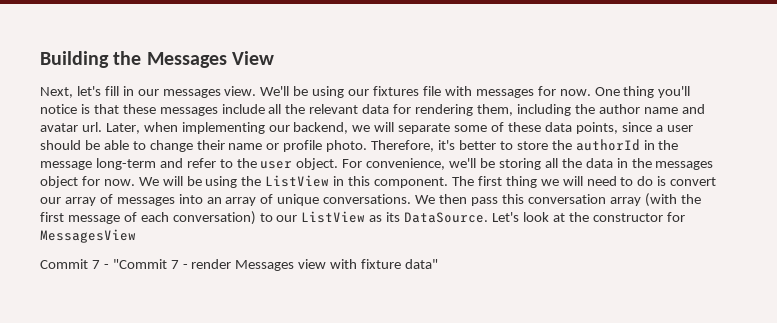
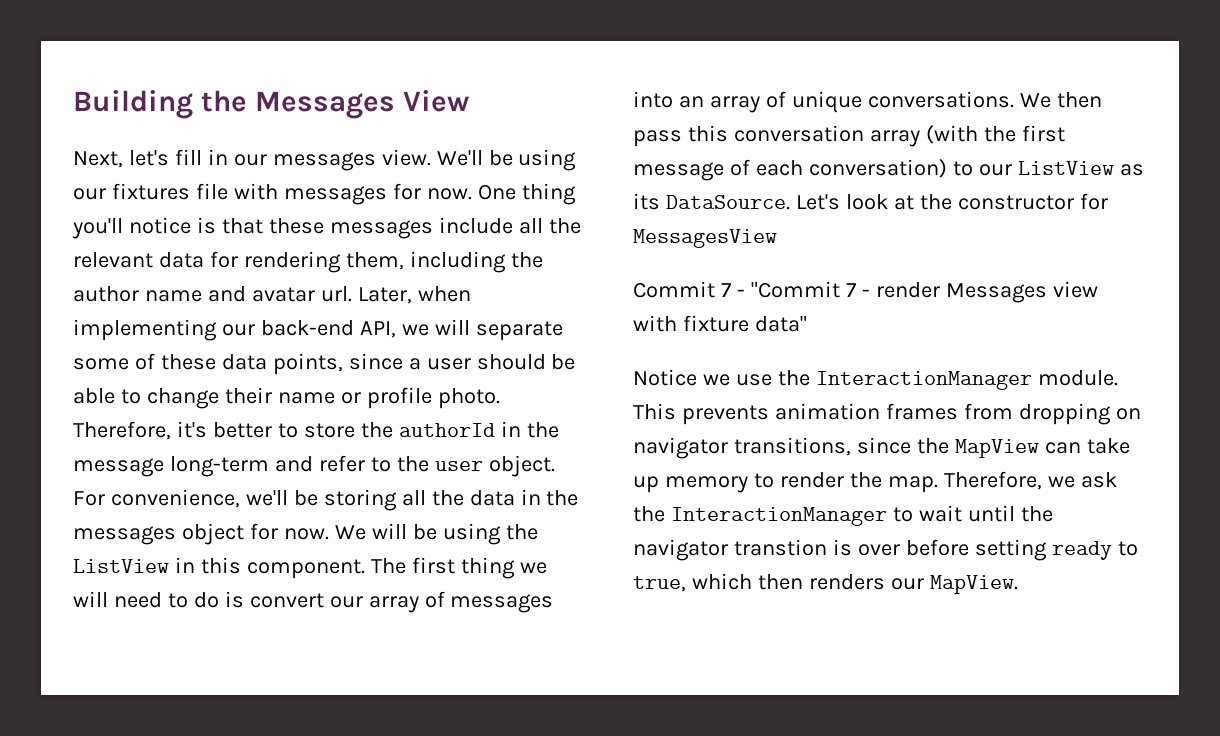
[293,122,349,134] backend, -> [260,320,396,338] back-end API,
(439, 264) none -> [633,369,1118,390] [633,403,1141,425] [633,437,1130,459] [633,471,1117,493] [633,505,1053,526] [633,539,1138,561] [633,573,1018,594] // Notice we use the InteractionManager module. This prevents animation frames from dropping on navigator transitions, since the MapView can take up memory to render the map. Therefore, we ask the InteractionManager to wait until the navigator transtion is over before setting ready to true, which then renders our MapView.

